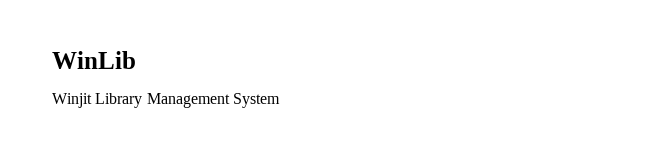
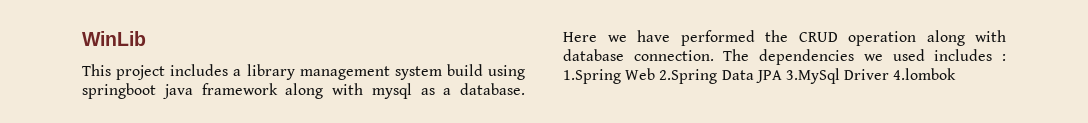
[52,93,280,108] Winjit Library Management System -> [82,64,525,80] [82,83,525,99] [563,30,1006,46] [563,49,1006,65] [563,68,957,84] This project includes a library management system build using springboot java framework along with mysql as a database. Here we have performed the CRUD operation along with database connection. The dependencies we used includes : 1.Spring Web 2.Spring Data JPA 3.MySql Driver 4.lombok

